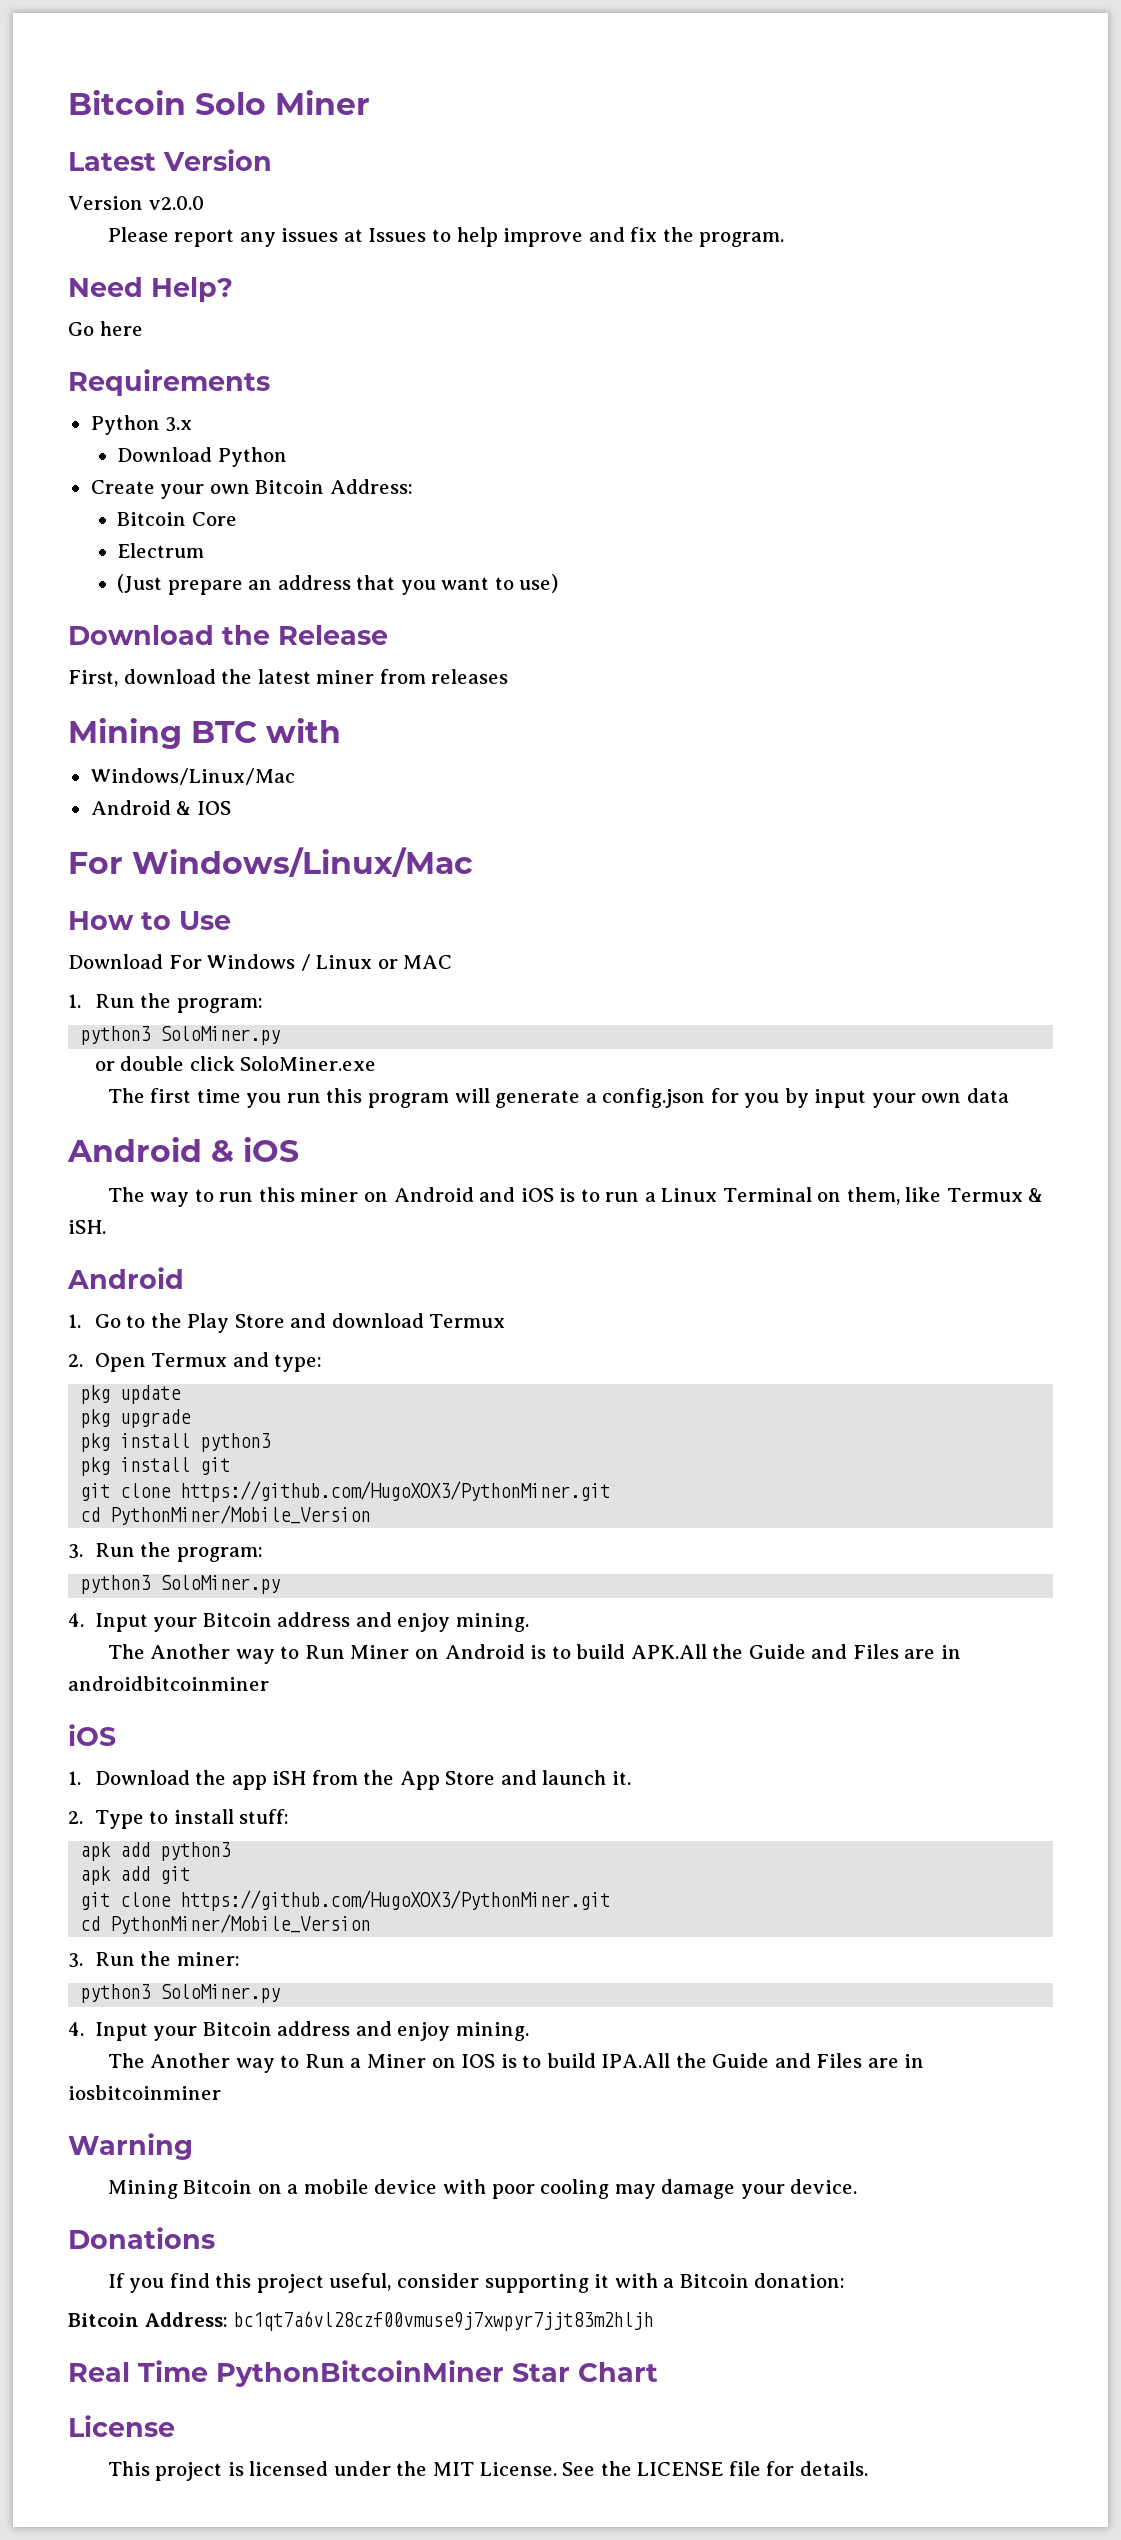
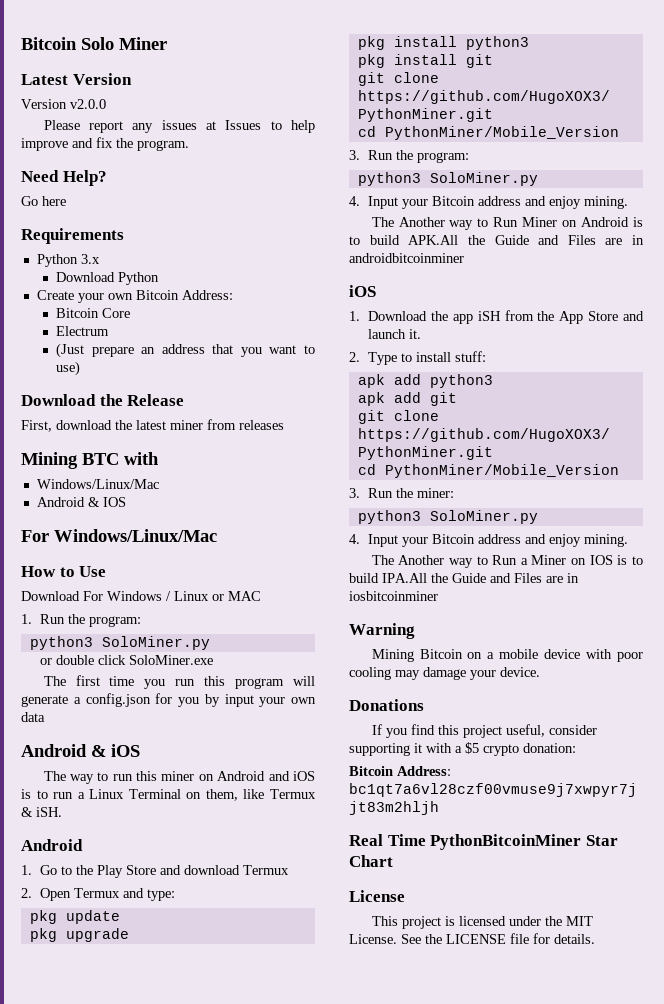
[679,2274,749,2288] Bitcoin -> [465,742,519,756] $5 crypto

